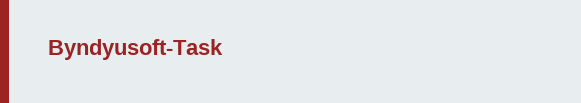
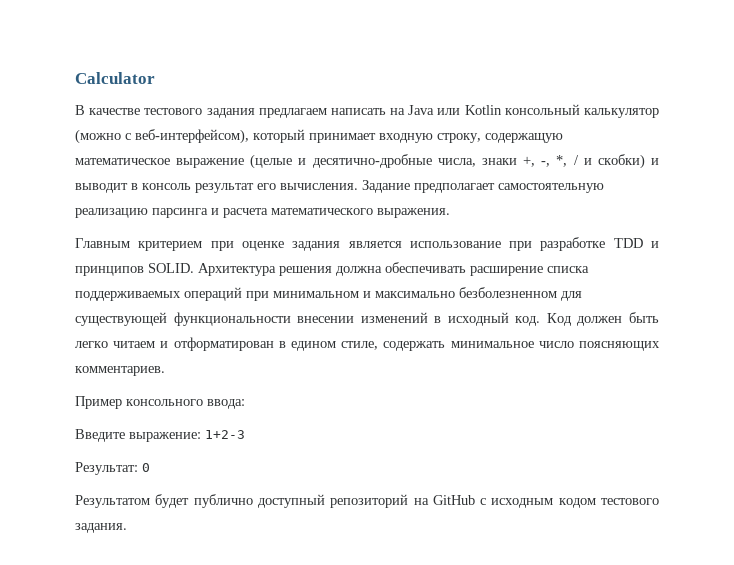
[48,39,223,60] Byndyusoft-Task -> [75,72,155,84] [75,104,659,118] [75,129,563,144] [75,154,659,169] [75,180,604,193] [75,208,450,218] [75,237,659,251] [75,262,589,276] [75,287,582,301] [75,312,659,326] [75,337,660,351] [75,366,165,376] [75,396,245,409] [75,429,245,442] [75,462,150,475] [75,494,659,508] [75,523,127,533] Calculator // В качестве тестового задания предлагаем написать на Java или Kotlin консольный калькулятор (можно с веб-интерфейсом), который принимает входную строку, содержащую математическое выражение (целые и десятично-дробные числа, знаки +, -, *, / и скобки) и выводит в консоль результат его вычисления. Задание предполагает самостоятельную реализацию парсинга и расчета математического выражения. // Главным критерием при оценке задания является использование при разработке TDD и принципов SOLID. Архитектура решения должна обеспечивать расширение списка поддерживаемых операций при минимальном и максимально безболезненном для существующей функциональности внесении изменений в исходный код. Код должен быть легко читаем и отформатирован в едином стиле, содержать минимальное число поясняющих комментариев. // Пример консольного ввода: // Введите выражение: 1+2-3 // Результат: 0 // Результатом будет публично доступный репозиторий на GitHub с исходным кодом тестового задания.

